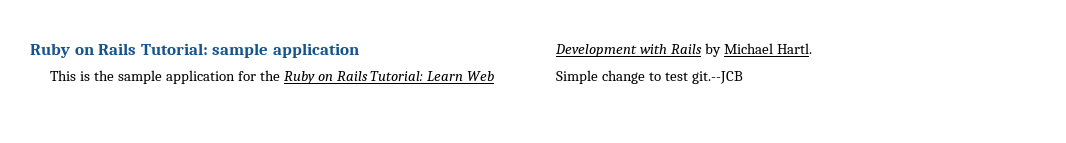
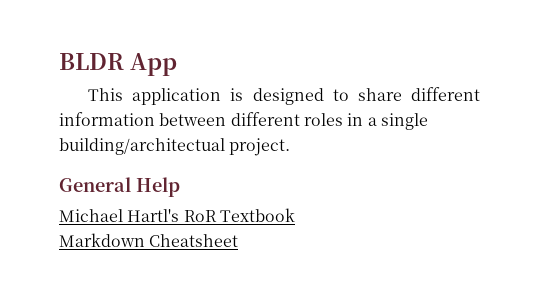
[30,43,359,58] [50,70,495,84] [555,43,812,57] [556,70,743,84] Ruby on Rails Tutorial: sample application // This is the sample application for the Ruby on Rails Tutorial: Learn Web Development with Rails by Michael Hartl. // Simple change to test git.--JCB -> [59,53,178,76] [88,87,481,105] [59,112,428,130] [59,138,291,156] [59,177,180,197] [59,208,295,222] [59,233,239,247] BLDR App // This application is designed to share different information between different roles in a single building/architectual project. // General Help // Michael Hartl's RoR Textbook // Markdown Cheatsheet

